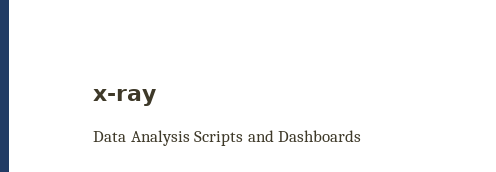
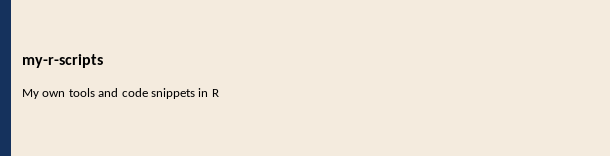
[93,89,156,106] [93,130,362,146] x-ray // Data Analysis Scripts and Dashboards -> [22,54,103,68] [22,88,219,99] my-r-scripts // My own tools and code snippets in R

